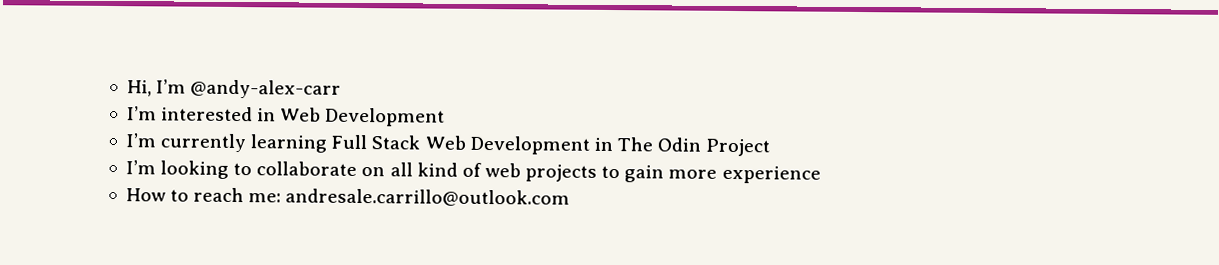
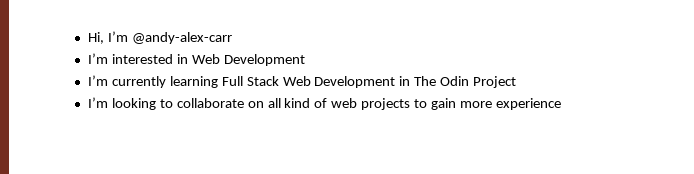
[125,187,571,207] // How to reach me: andresale.carrillo@outlook.com -> (561, 104) none

